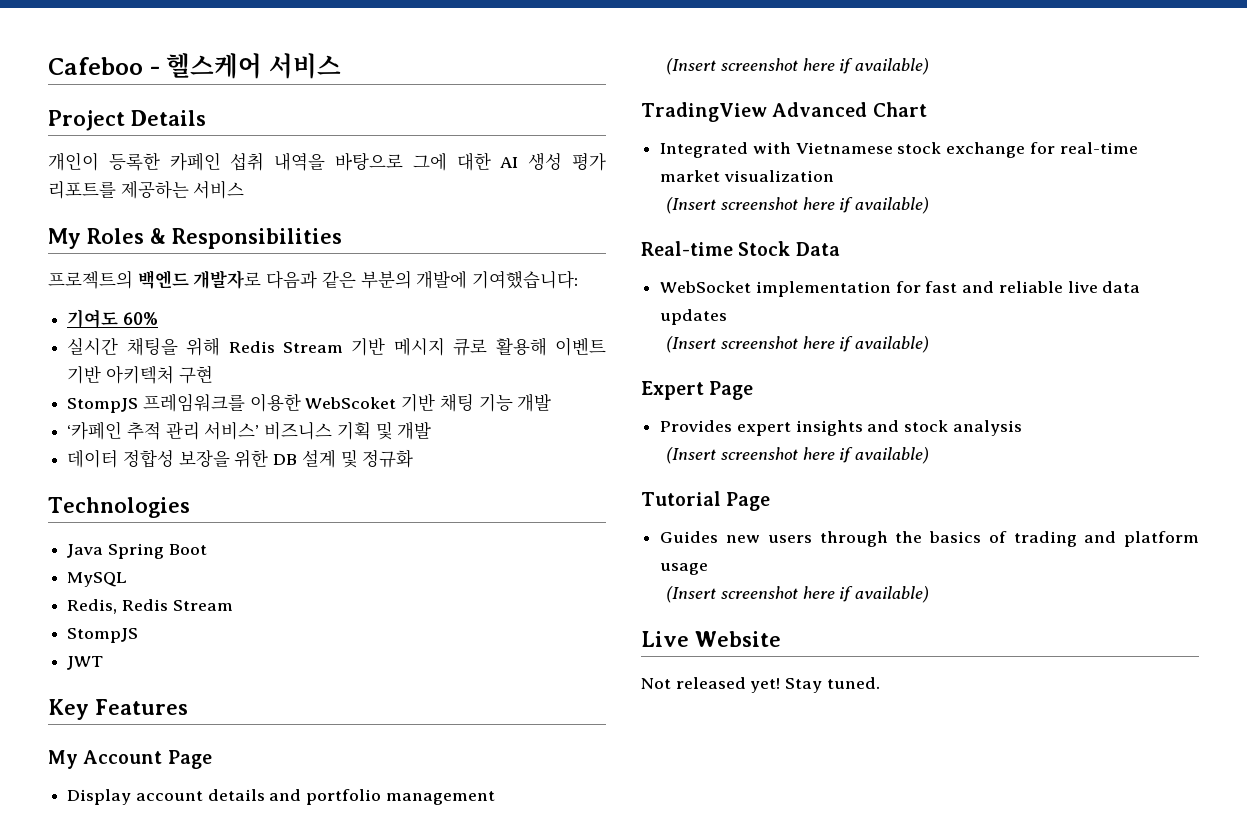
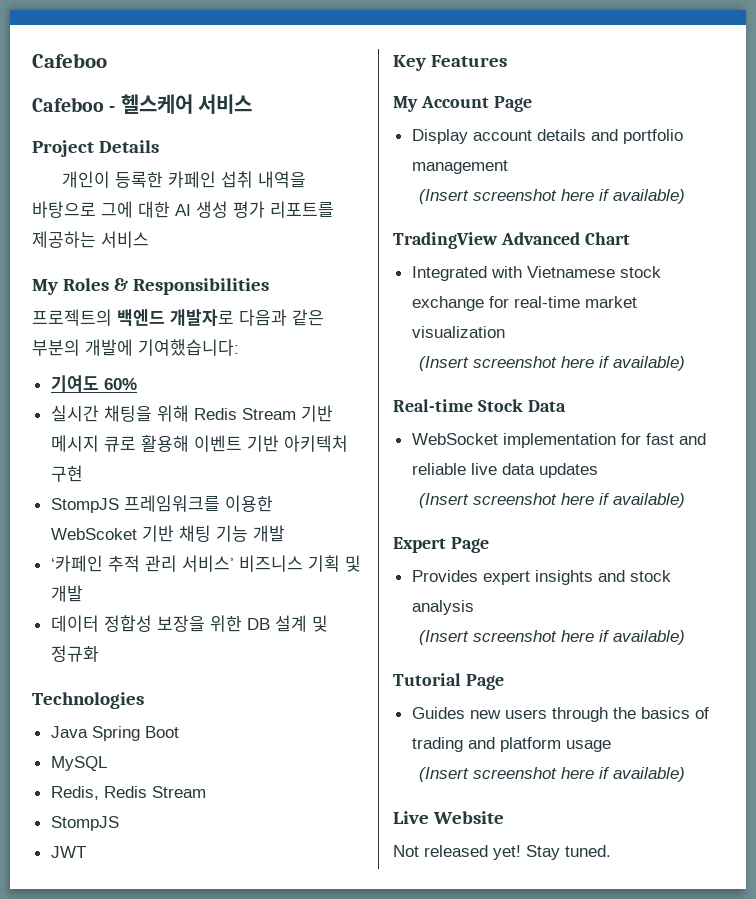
[48,57,143,75] Cafeboo -> [32,53,107,68] [32,97,104,112] Cafeboo // Cafeboo

